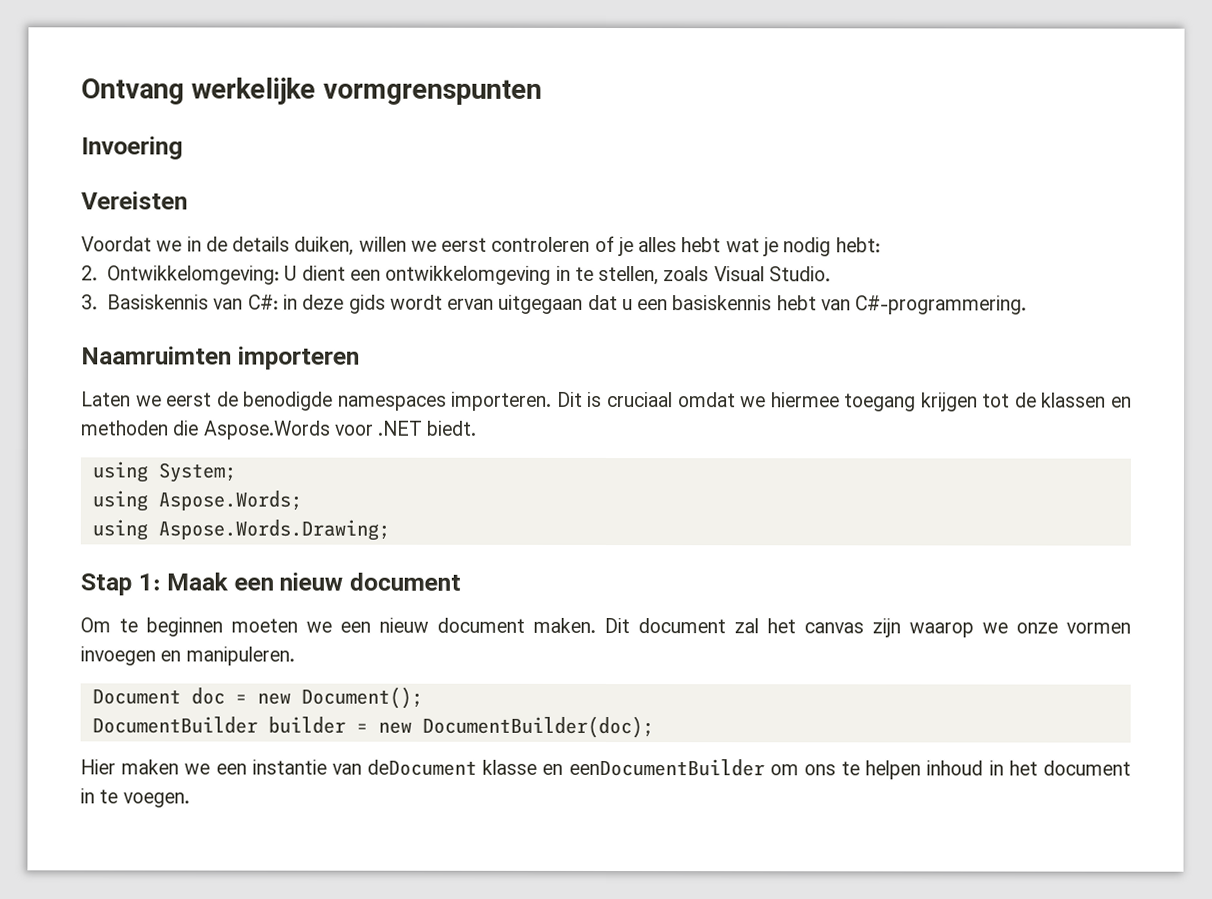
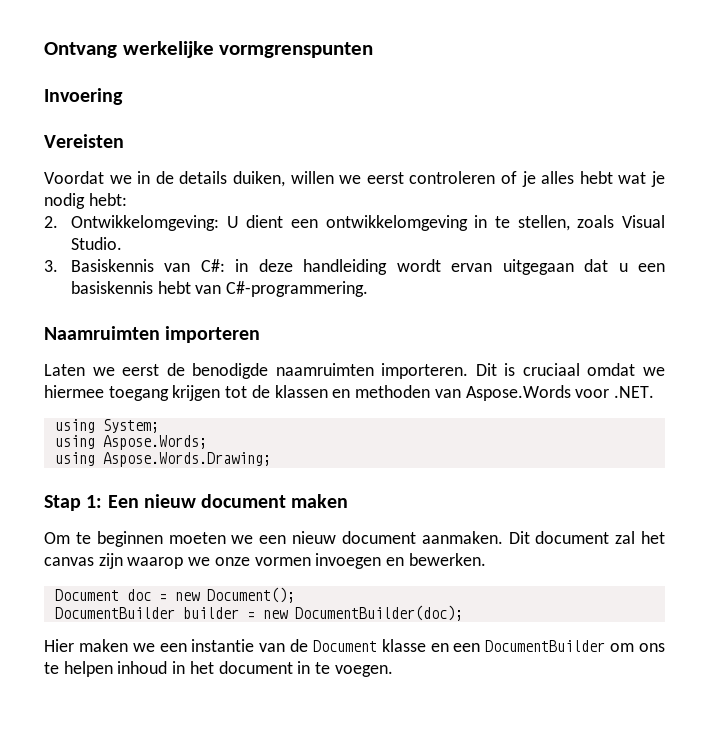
[348,294,386,314] gids -> [303,259,388,275] handleiding
[337,395,447,411] namespaces -> [275,363,374,376] naamruimten
[173,420,200,436] die -> [434,389,461,398] van
[378,420,478,436] .NET biedt. -> [613,386,654,398] .NET.
[166,572,462,591] Maak een nieuw document -> [107,494,349,508] Een nieuw document maken
[533,617,596,633] maken. -> [421,531,503,544] aanmaken.
[185,646,295,666] manipuleren. -> [408,553,486,566] bewerken.
[367,758,765,777] deDocument klasse en eenDocumentBuilder -> [290,639,606,652] de Document klasse en een DocumentBuilder

